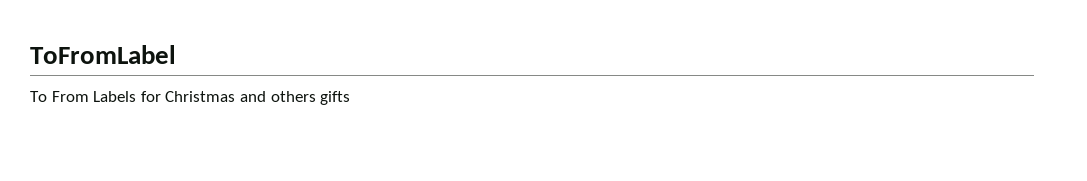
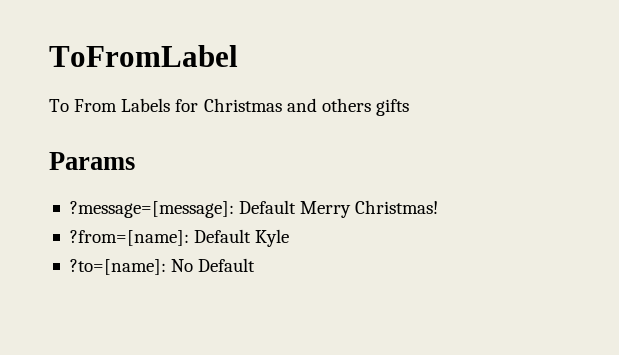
(351, 98) none -> [49,152,135,170] [69,200,439,218] [69,229,290,247] [69,258,256,275] // Params // ?message=[message]: Default Merry Christmas! // ?from=[name]: Default Kyle // ?to=[name]: No Default

